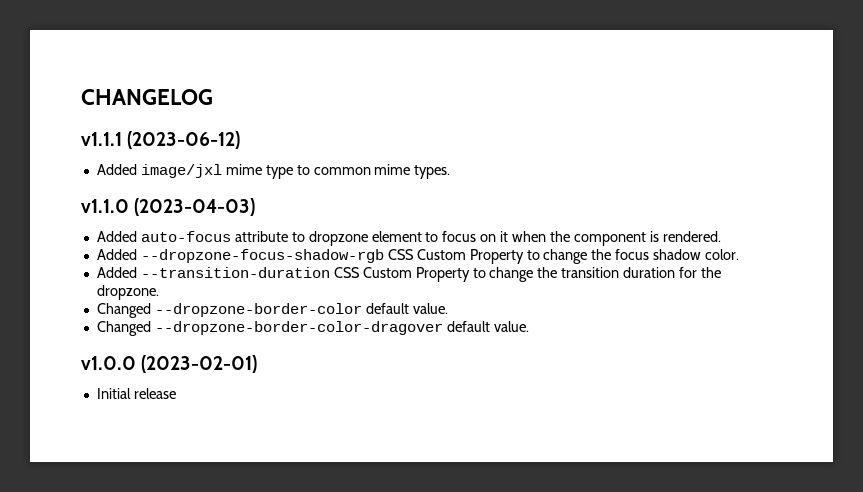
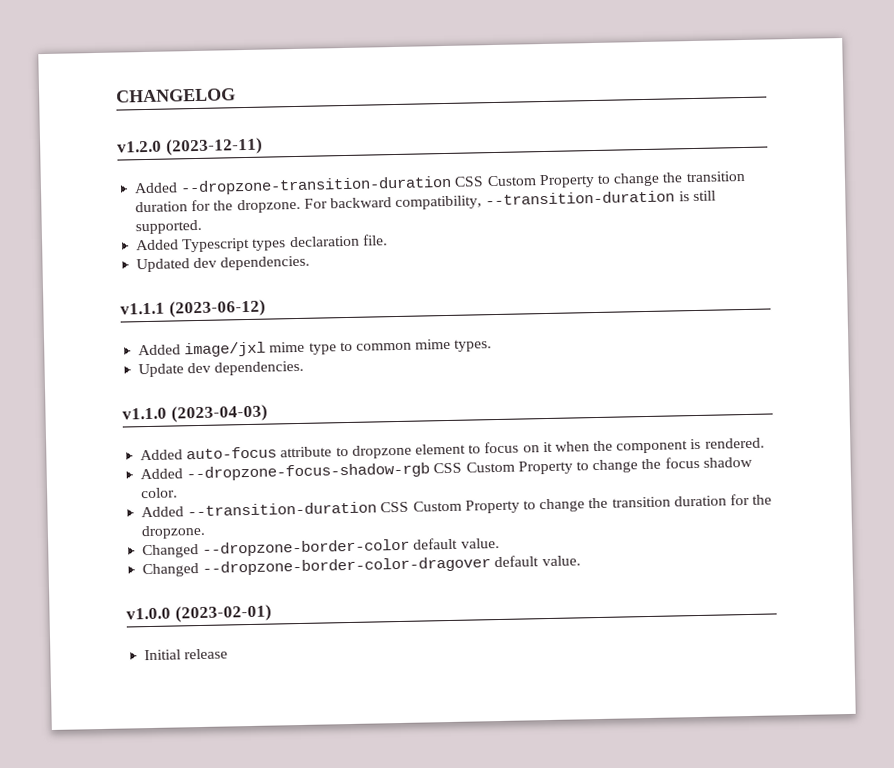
(213, 97) none -> [117,137,263,156] [134,170,745,196] [135,190,716,214] [135,219,203,235] [136,234,388,253] [136,255,311,273] // v1.2.0 (2023-12-11) // Added --dropzone-transition-duration CSS Custom Property to change the transition duration for the dropzone. For backward compatibility, --transition-duration is still supported. // Added Typescript types declaration file. // Updated dev dependencies.
(451, 172) none -> [138,360,305,378] // Update dev dependencies.

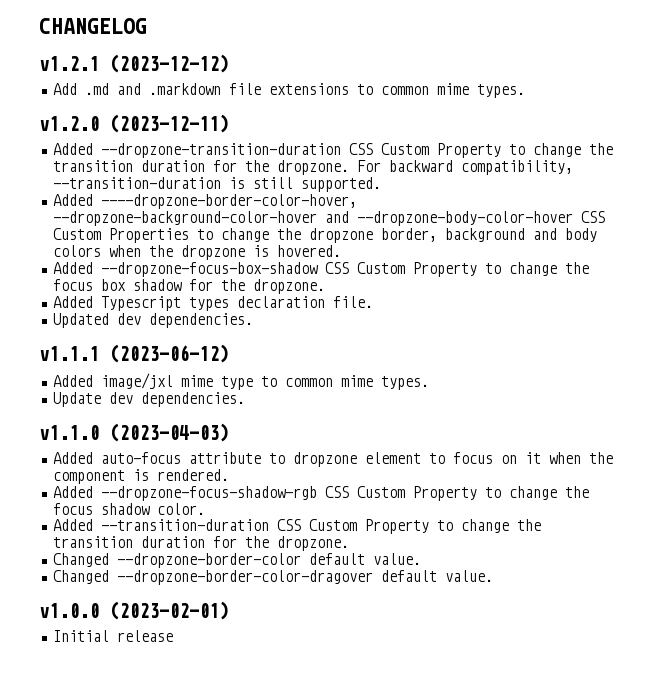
(236, 95) none -> [39,54,229,73] [52,83,525,98] // v1.2.1 (2023-12-12) // Add .md and .markdown file extensions to common mime types.
(203, 227) none -> [52,194,357,209] [52,211,605,226] [52,228,597,243] [52,245,341,260] [52,262,589,277] [52,279,325,294] // Added ----dropzone-border-color-hover, --dropzone-background-color-hover and --dropzone-body-color-hover CSS Custom Properties to change the dropzone border, background and body colors when the dropzone is hovered. // Added --dropzone-focus-box-shadow CSS Custom Property to change the focus box shadow for the dropzone.

